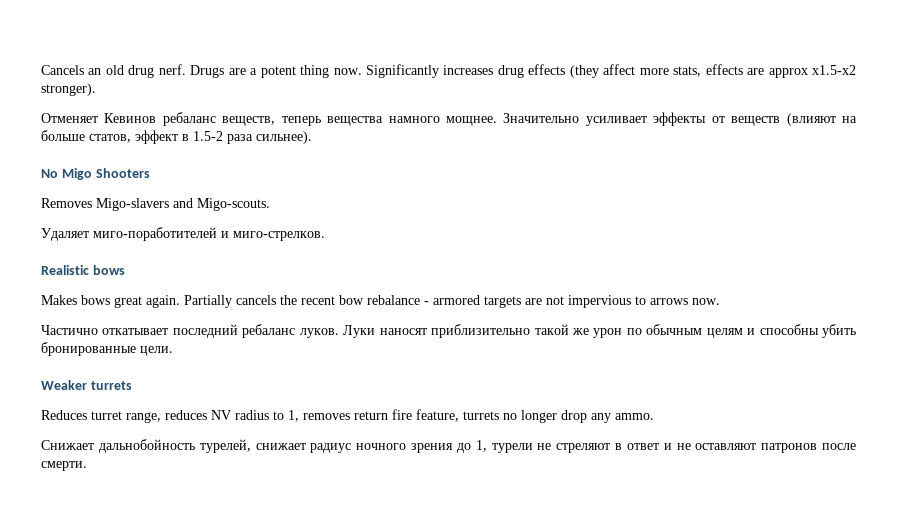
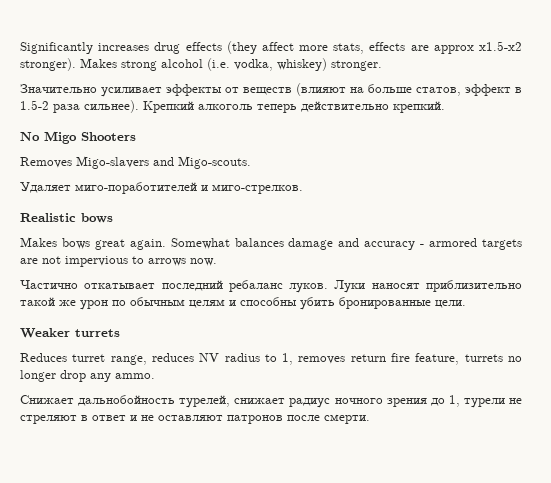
[41,64,362,78] Cancels an old drug nerf. Drugs are a potent thing now. -> (20, 48) none
[41,112,497,126] // Отменяет Кевинов ребаланс веществ, теперь вещества намного мощнее. -> [80,58,382,71] Makes strong alcohol (i.e. vodka, whiskey) stronger. //
(312, 137) none -> [143,101,445,113] Крепкий алкоголь теперь действительно крепкий.
[184,295,420,308] Partially cancels the recent bow rebalance -> [170,238,416,250] Somewhat balances damage and accuracy

